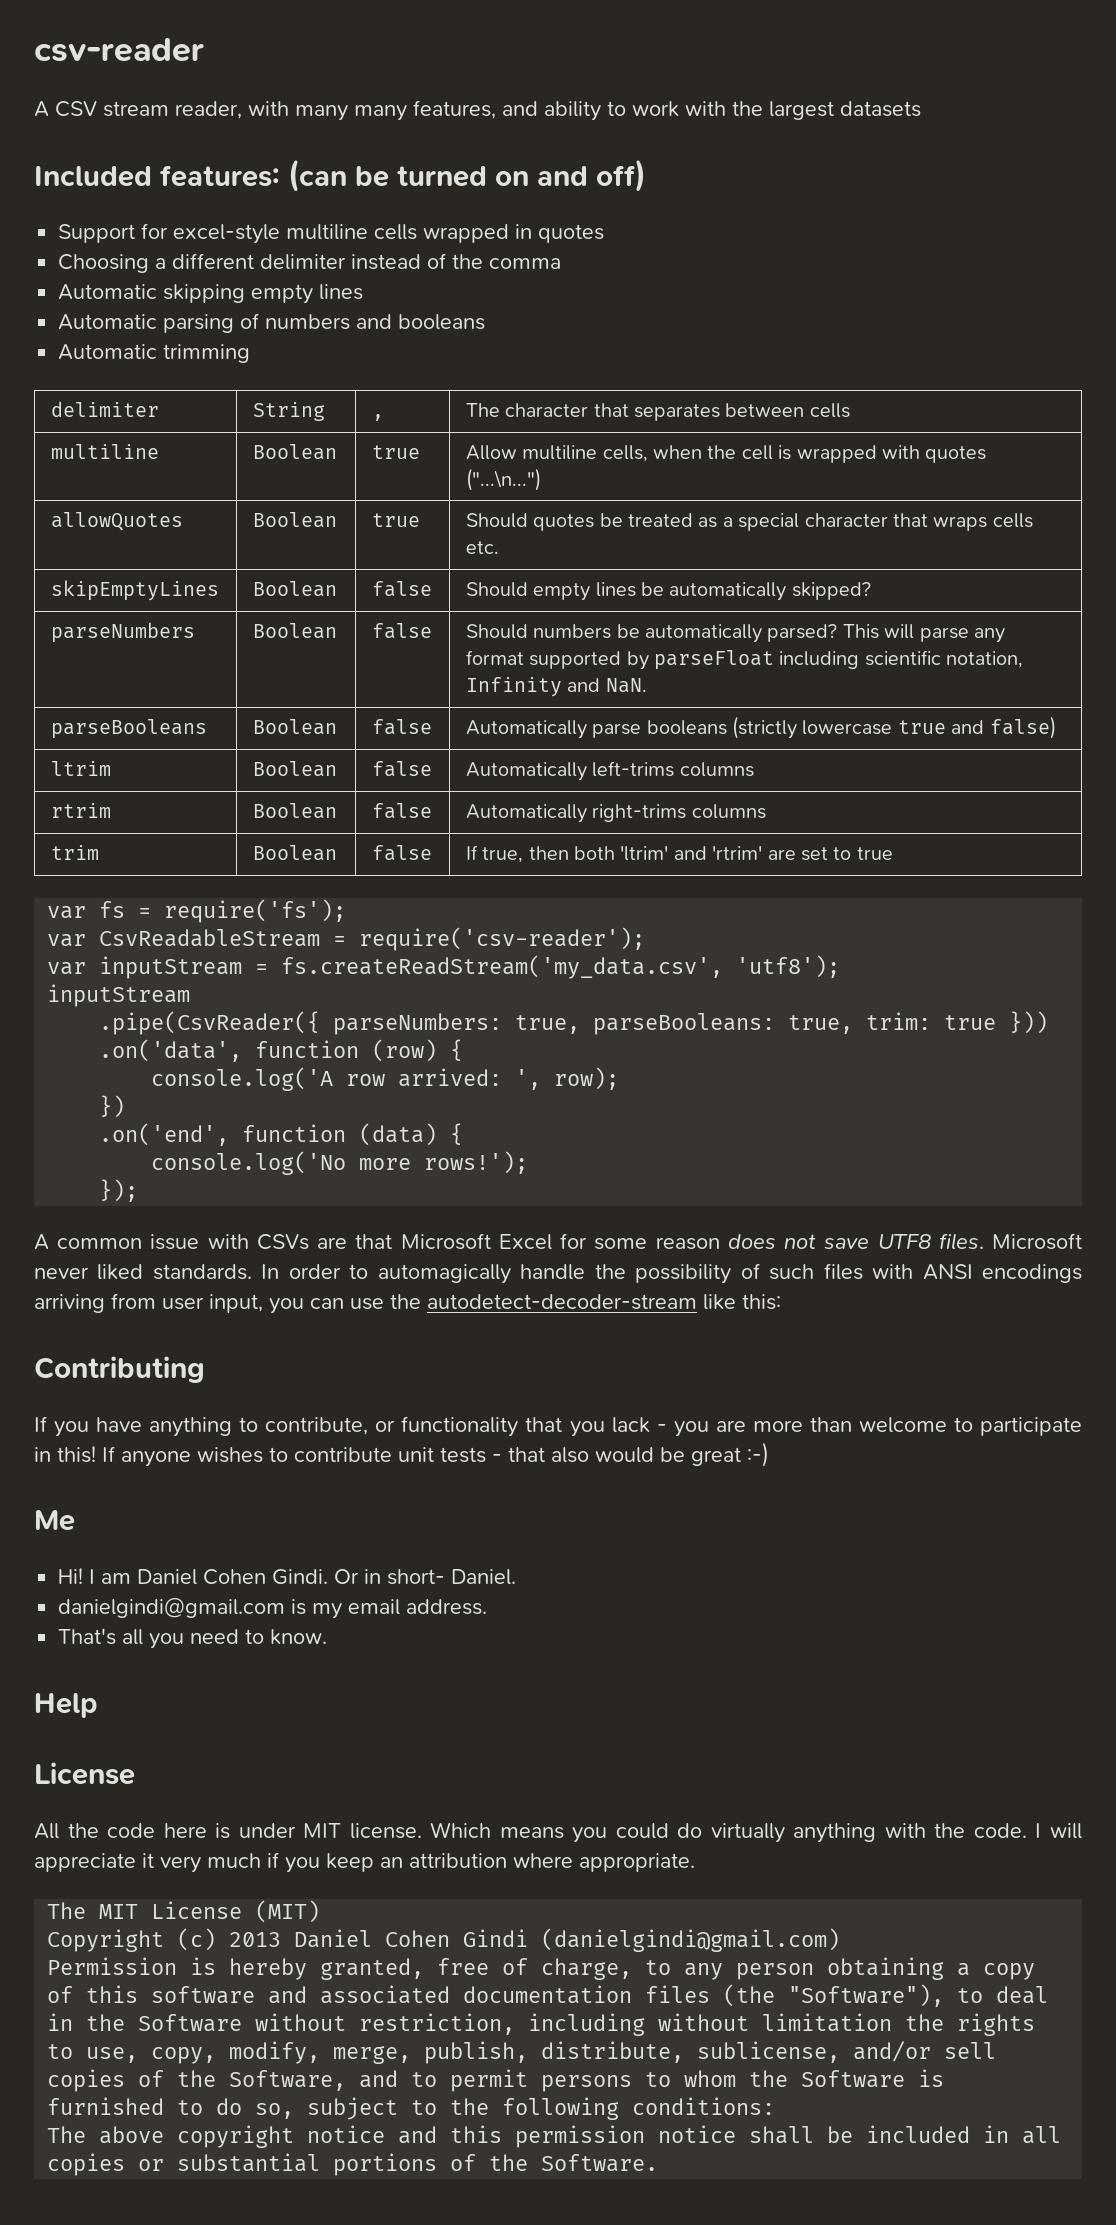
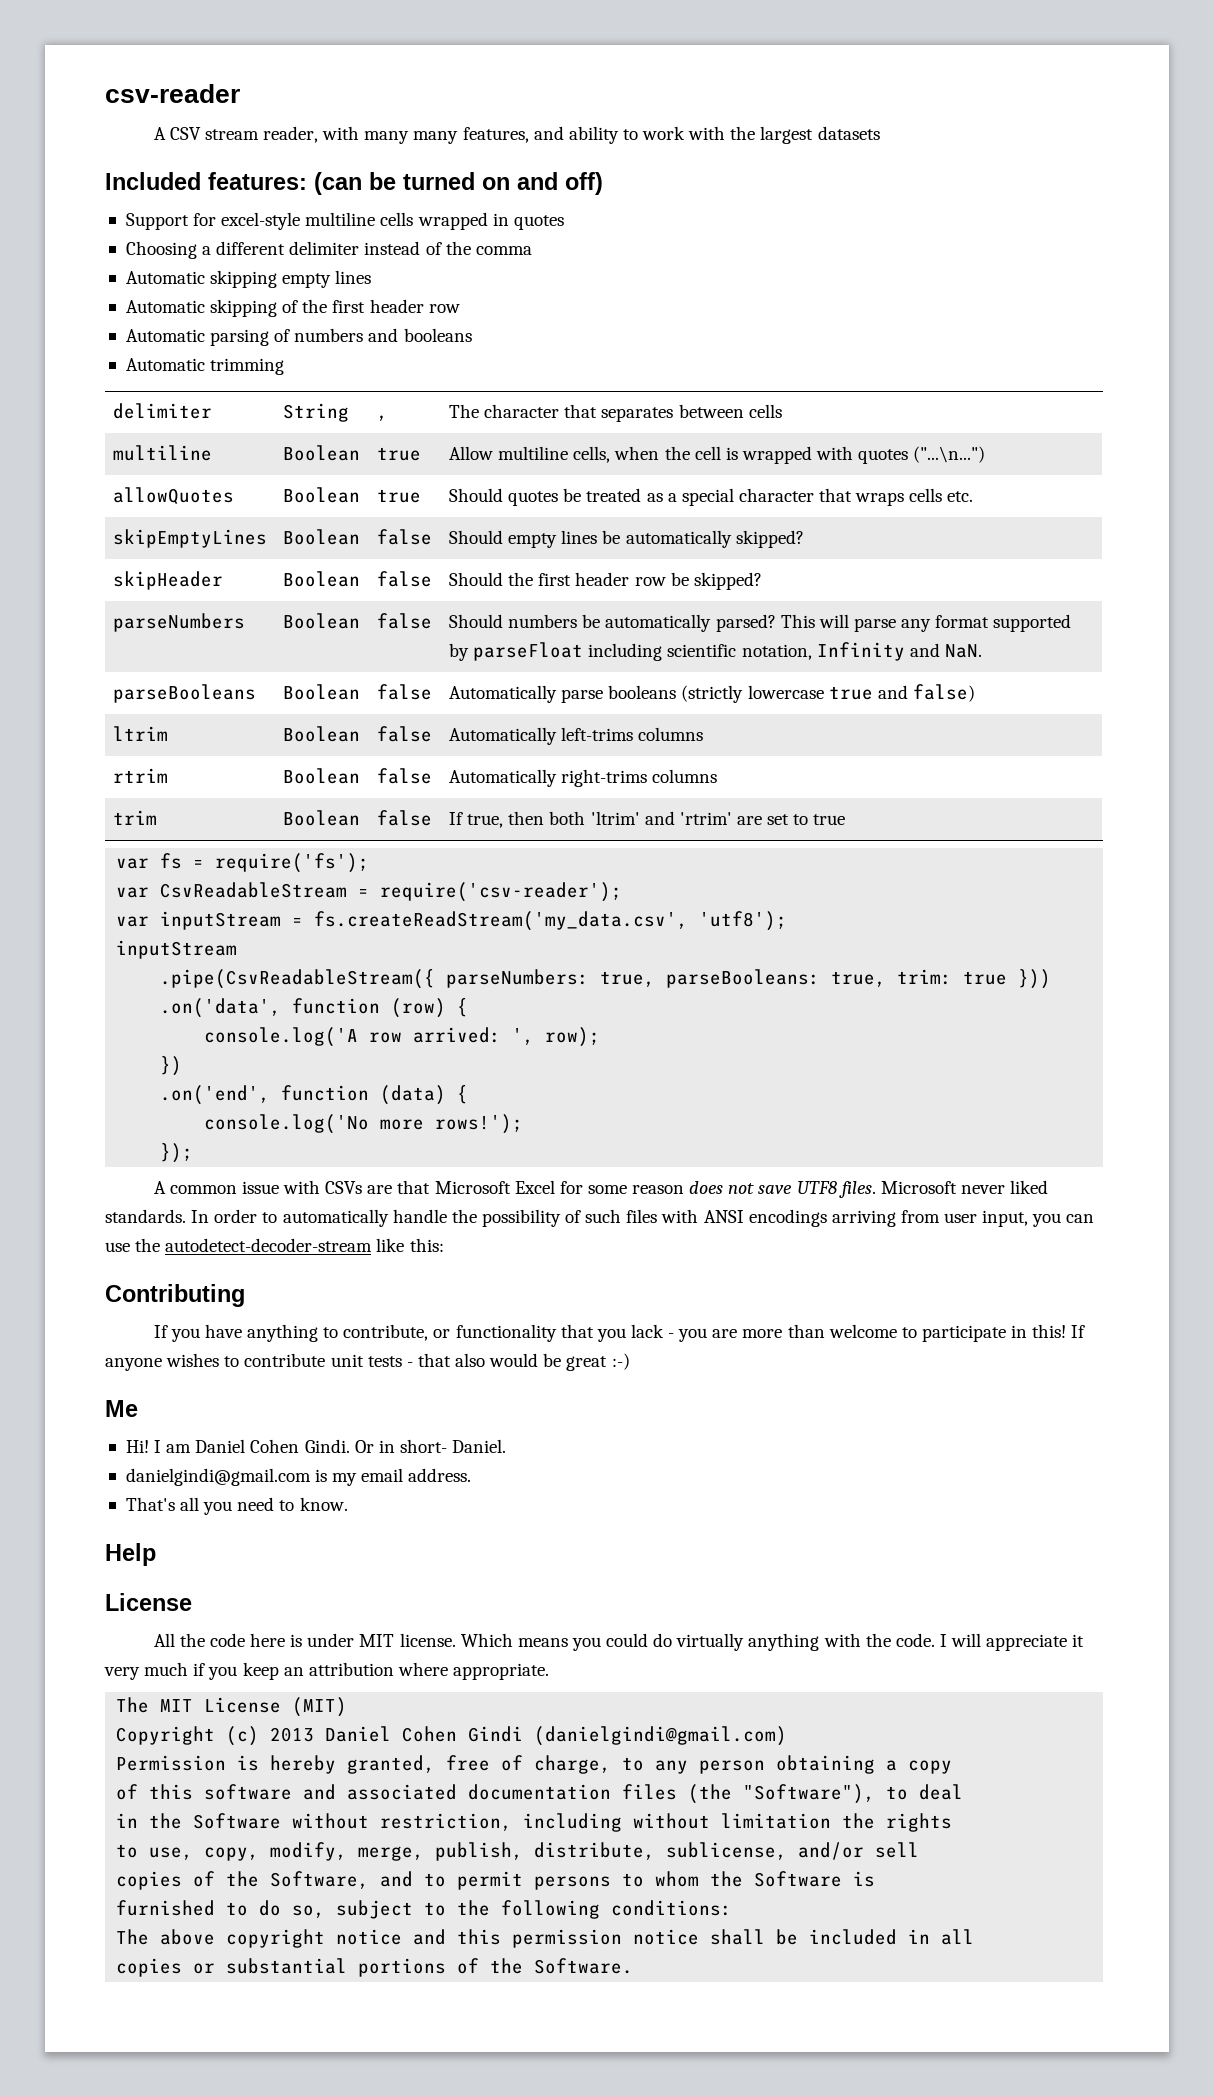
(364, 292) none -> [125,299,460,317] // Automatic skipping of the first header row
(871, 591) none -> [112,571,223,590] [282,571,360,587] [376,571,432,587] [448,572,762,590] // skipHeader | Boolean | false | Should the first header row be skipped?
[99,1011,321,1035] .pipe(CsvReader({ -> [160,969,436,989] .pipe(CsvReadableStream({
[377,1264,511,1284] automagically -> [282,1209,389,1227] automatically

